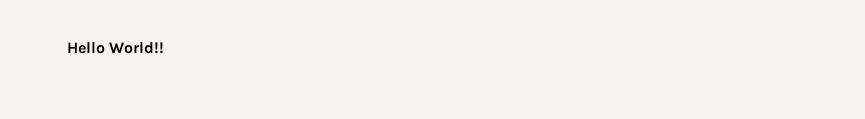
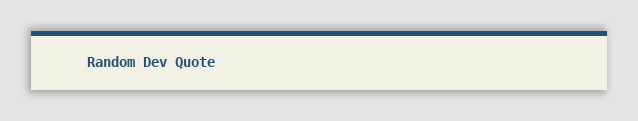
[67,42,165,54] Hello World!! -> [87,56,215,69] Random Dev Quote

